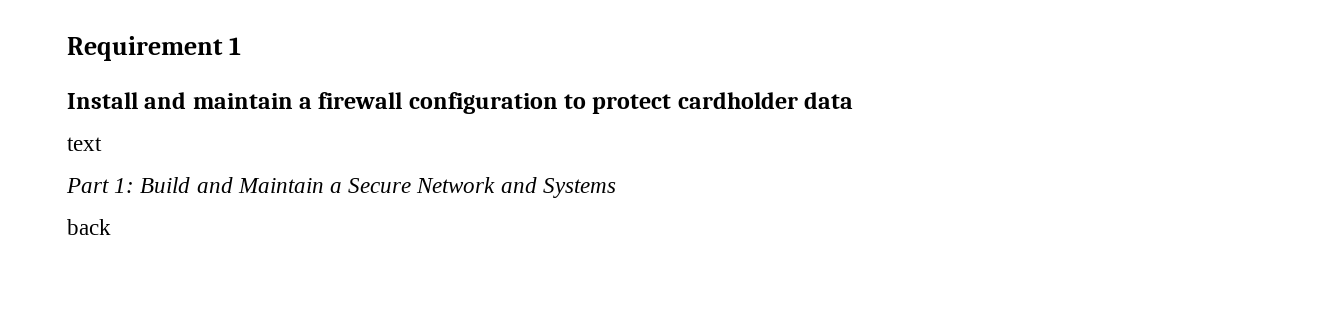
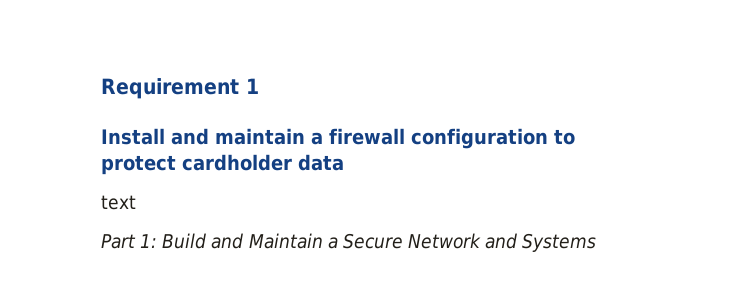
[67,219,111,235] // back -> (597, 242) none

